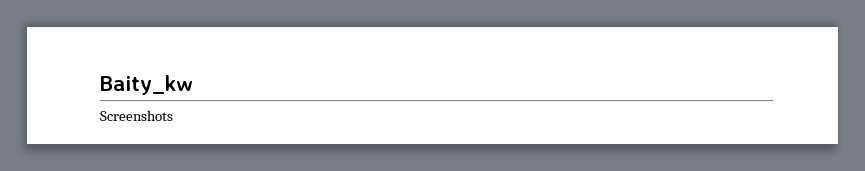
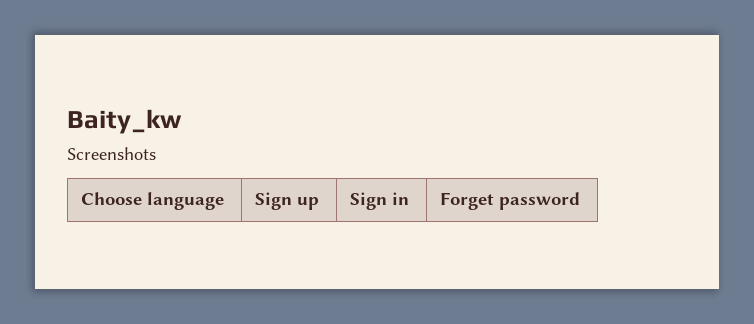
(173, 115) none -> [81,192,225,210] [255,192,320,210] [350,192,410,210] [440,192,581,210] // Choose language | Sign up | Sign in | Forget password

